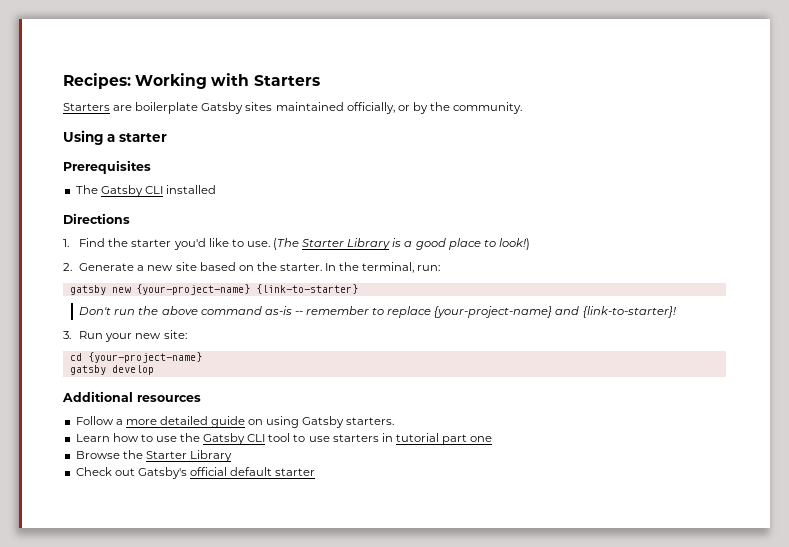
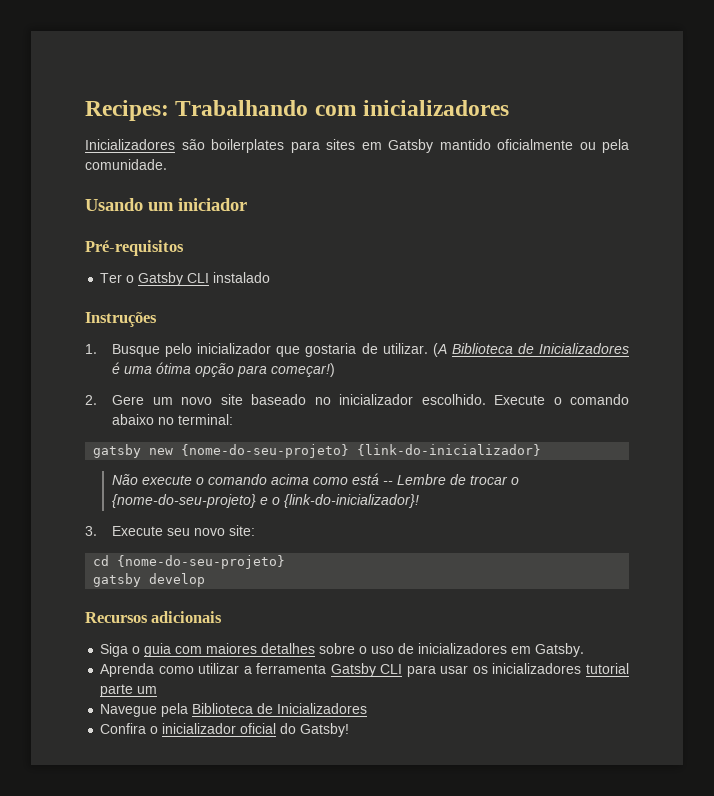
[135,73,320,89] [63,102,523,114] [63,130,167,145] [63,160,151,174] [75,185,216,197] [63,213,130,224] [63,238,530,250] [63,262,441,273] [69,284,358,295] [79,306,676,318] [63,331,162,342] Working with Starters // Starters are boilerplate Gatsby sites maintained officially, or by the community. // Using a starter // Prerequisites // The Gatsby CLI installed // Directions // 1. Find the starter you'd like to use. (The Starter Library is a good place to look!) // 2. Generate a new site based on the starter. In the terminal, run: // gatsby new {your-project-name} {link-to-starter} // Don't run the above command as-is -- remember to replace {your-project-name} and {link-to-starter}! // 3. Run your new -> [175,100,510,116] [85,139,629,153] [85,159,167,170] [85,198,247,211] [85,240,184,256] [100,272,271,286] [85,312,157,327] [85,343,629,357] [112,362,336,377] [85,394,629,405] [112,414,234,425] [93,444,542,458] [112,473,520,485] [112,494,420,508] [85,526,226,536] Trabalhando com inicializadores // Inicializadores são boilerplates para sites em Gatsby mantido oficialmente ou pela comunidade. // Usando um iniciador // Pré-requisitos // Ter o Gatsby CLI instalado // Instruções // 1. Busque pelo inicializador que gostaria de utilizar. (A Biblioteca de Inicializadores é uma ótima opção para começar!) // 2. Gere um novo site baseado no inicializador escolhido. Execute o comando abaixo no terminal: // gatsby new {nome-do-seu-projeto} {link-do-inicializador} // Não execute o comando acima como está -- Lembre de trocar o {nome-do-seu-projeto} e o {link-do-inicializador}! // 3. Execute seu novo
[87,352,202,363] {your-project-name} -> [117,555,286,569] {nome-do-seu-projeto}
[62,391,201,402] [75,416,395,428] [75,433,493,445] [75,450,232,462] [75,467,316,479] Additional resources // Follow a more detailed guide on using Gatsby starters. // Learn how to use the Gatsby CLI tool to use starters in tutorial part one // Browse the Starter Library // Check out Gatsby's official default starter -> [85,611,223,623] [100,643,585,657] [100,663,629,677] [100,684,158,697] [100,703,368,717] [100,723,350,737] Recursos adicionais // Siga o guia com maiores detalhes sobre o uso de inicializadores em Gatsby. // Aprenda como utilizar a ferramenta Gatsby CLI para usar os inicializadores tutorial parte um // Navegue pela Biblioteca de Inicializadores // Confira o inicializador oficial do Gatsby!

